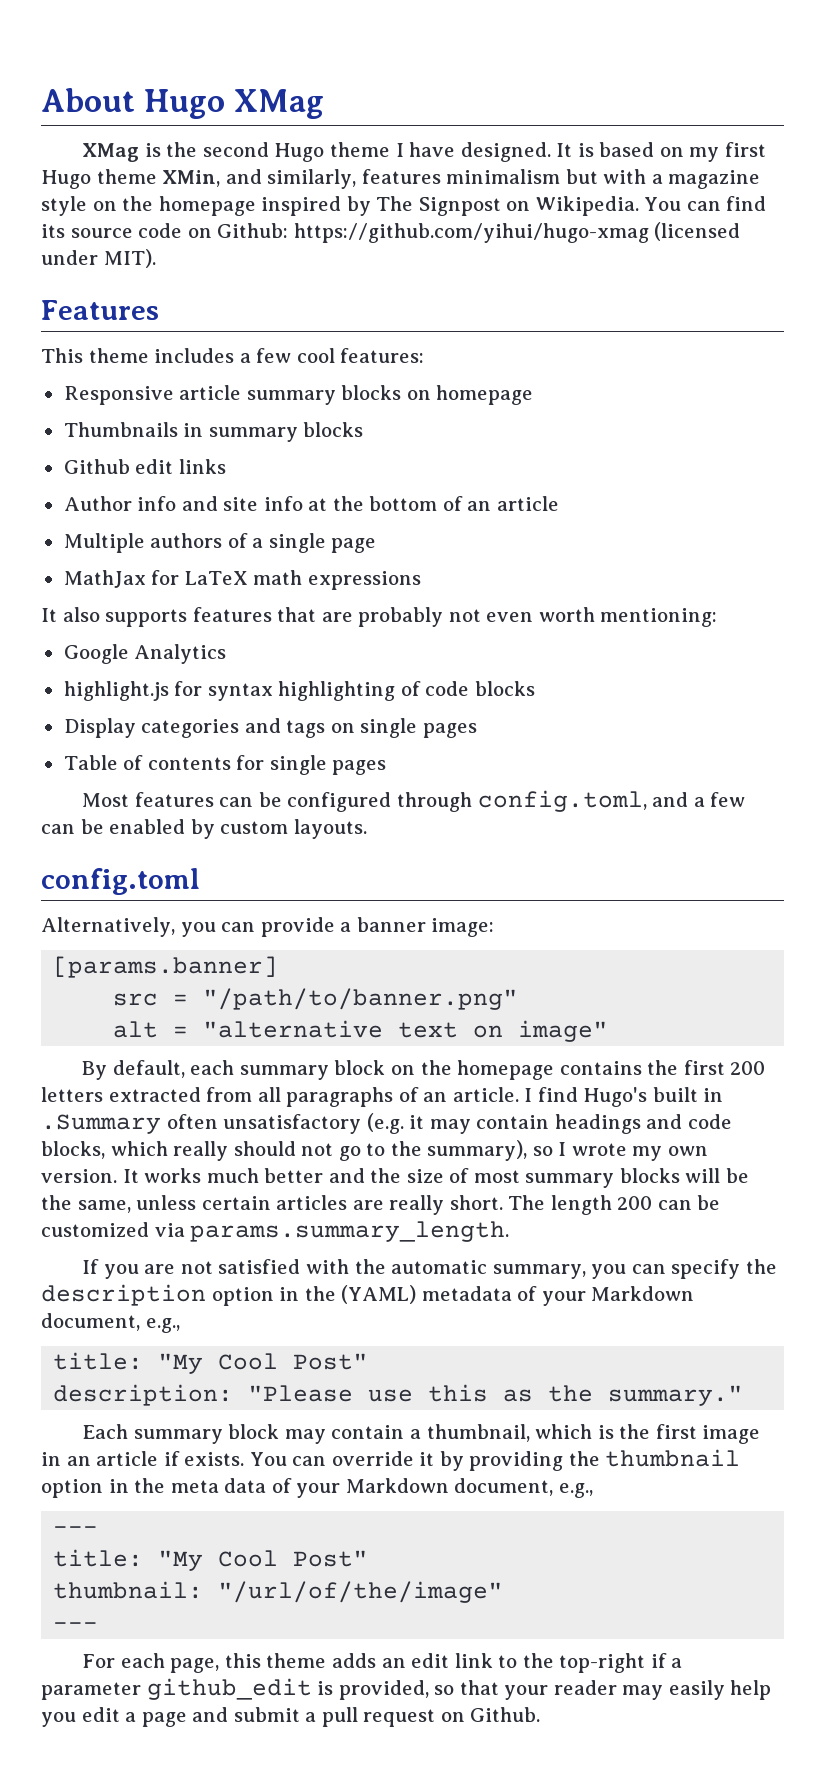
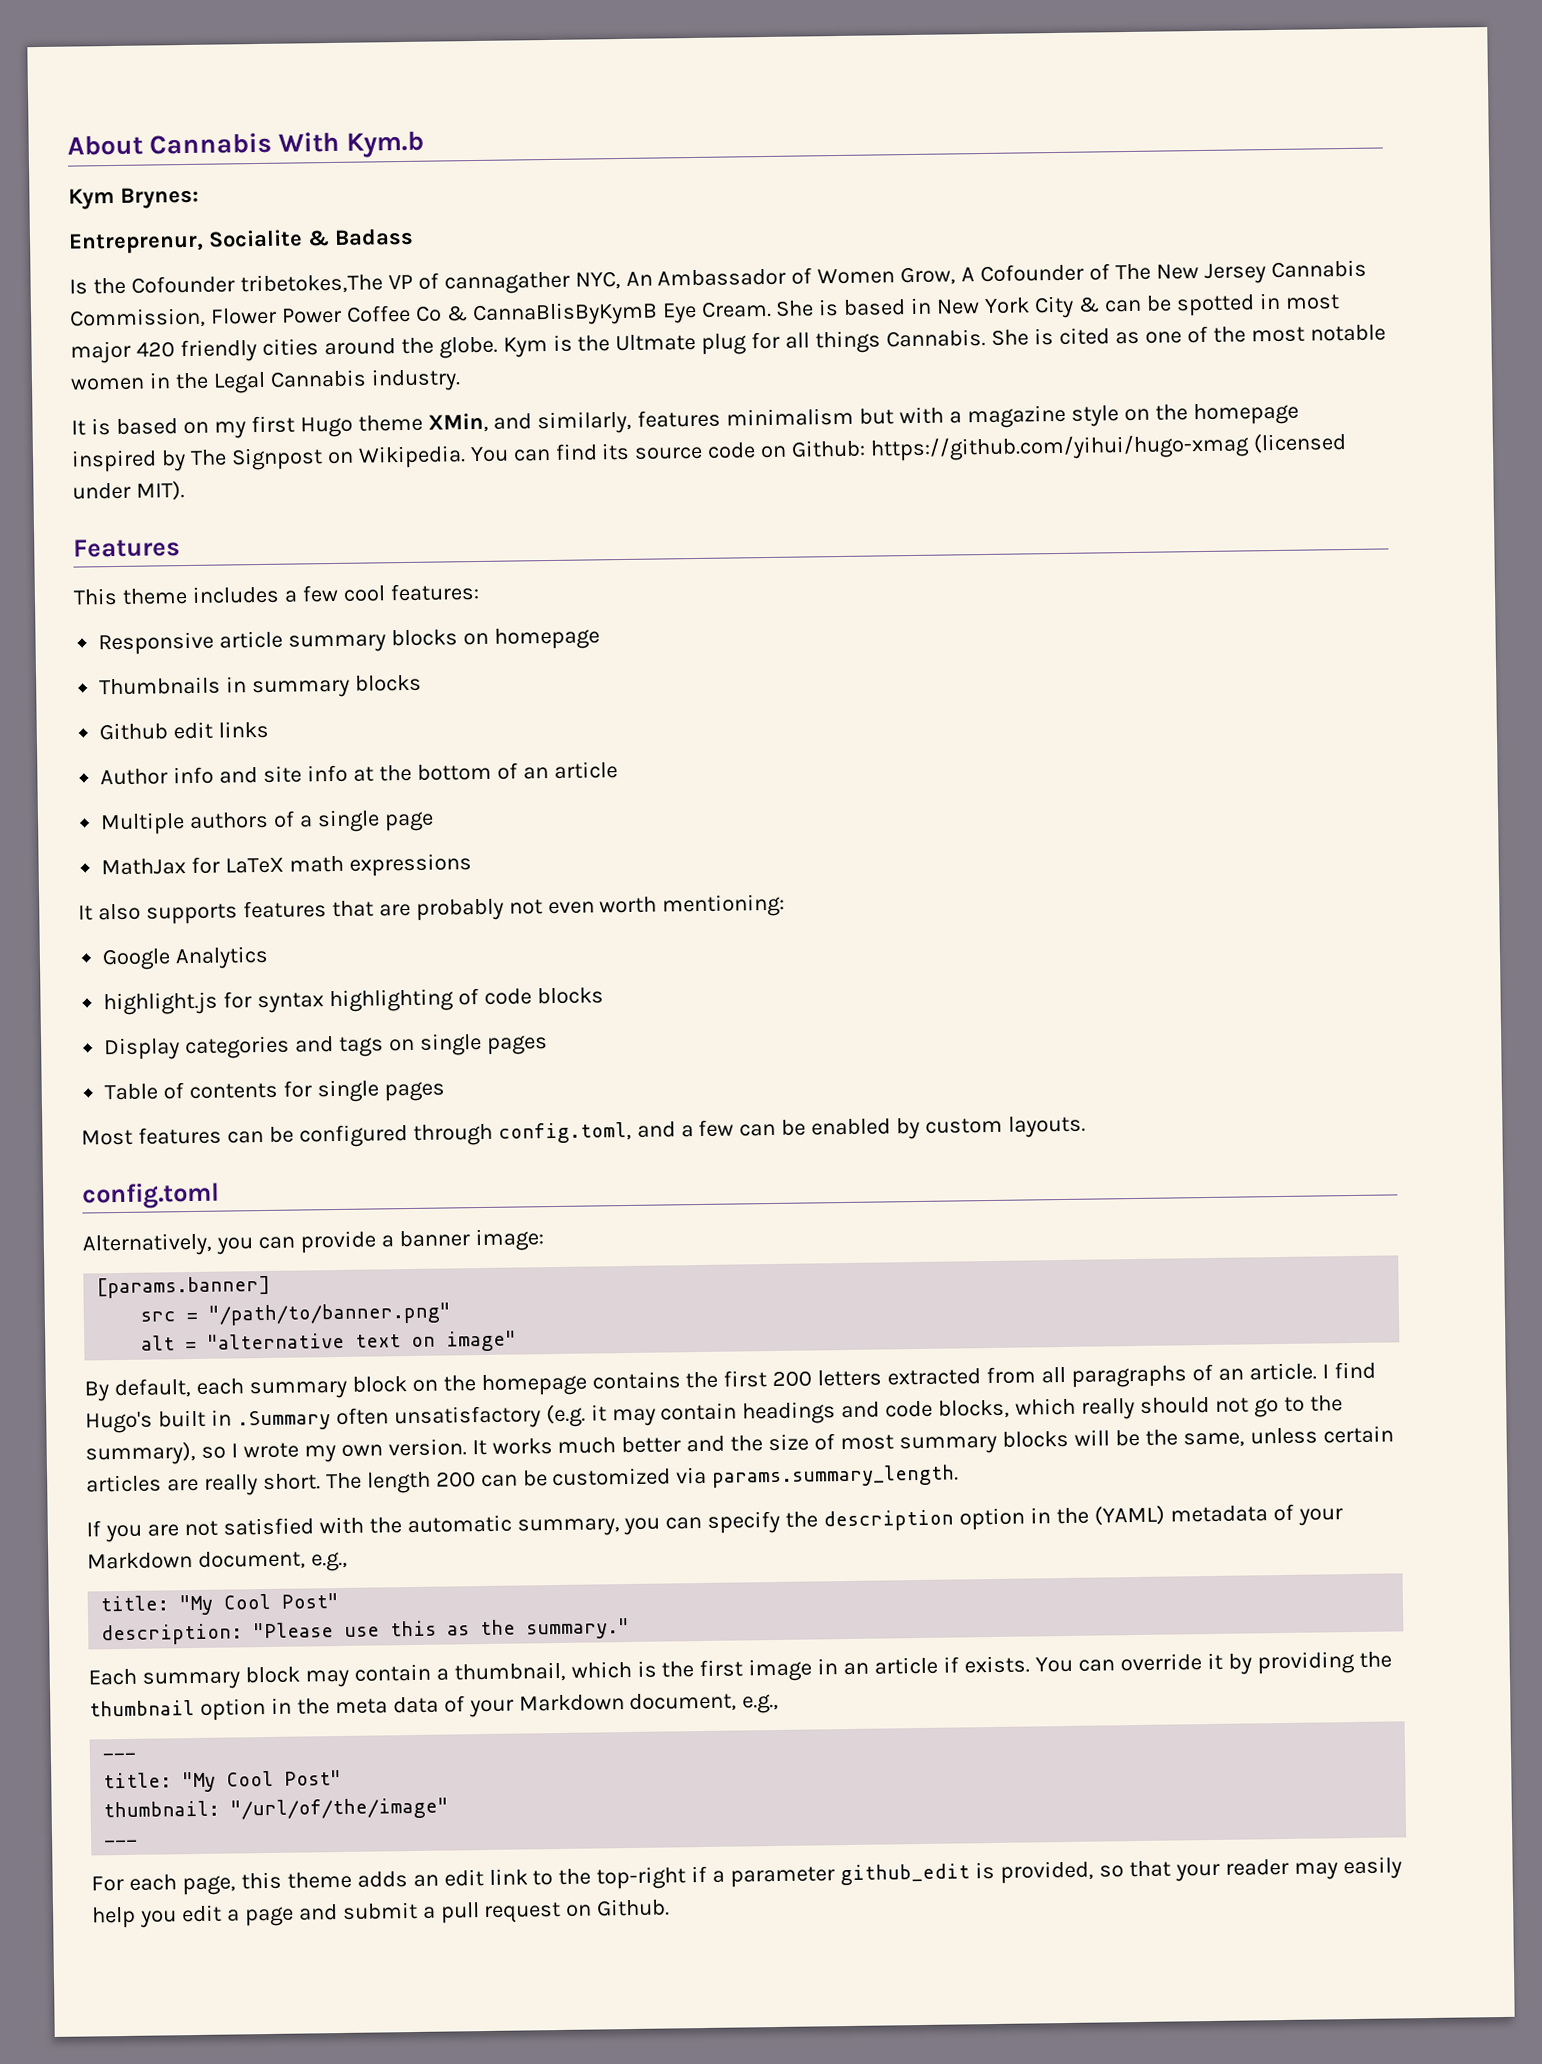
[143,89,324,119] [82,142,551,162] Hugo XMag // XMag is the second Hugo theme I have designed. -> [149,130,425,158] [68,186,199,210] [68,227,414,255] [69,259,1367,295] [69,292,1340,329] [70,324,1386,364] [70,368,461,394] Cannabis With Kym.b // Kym Brynes: // Entreprenur, Socialite & Badass // Is the Cofounder tribetokes,The VP of cannagather NYC, An Ambassador of Women Grow, A Cofounder of The New Jersey Cannabis Commission, Flower Power Coffee Co & CannaBlisByKymB Eye Cream. She is based in New York City & can be spotted in most major 420 friendly cities around the globe. Kym is the Ultmate plug for all things Cannabis. She is cited as one of the most notable women in the Legal Cannabis industry. //

